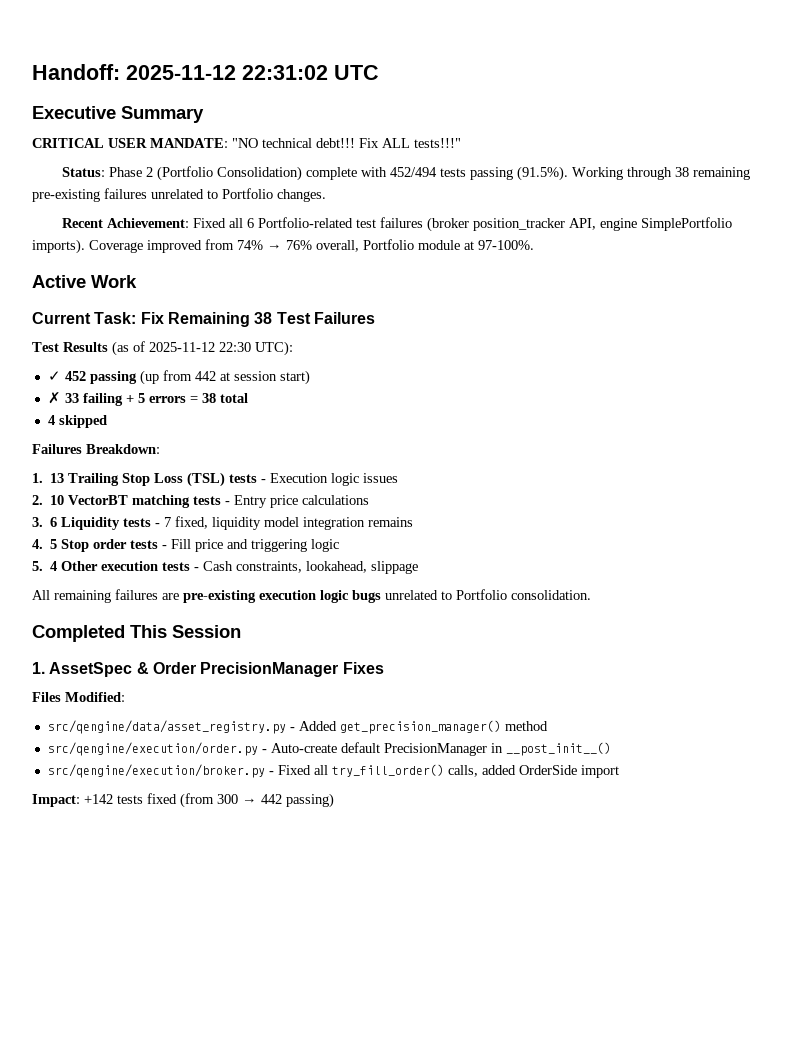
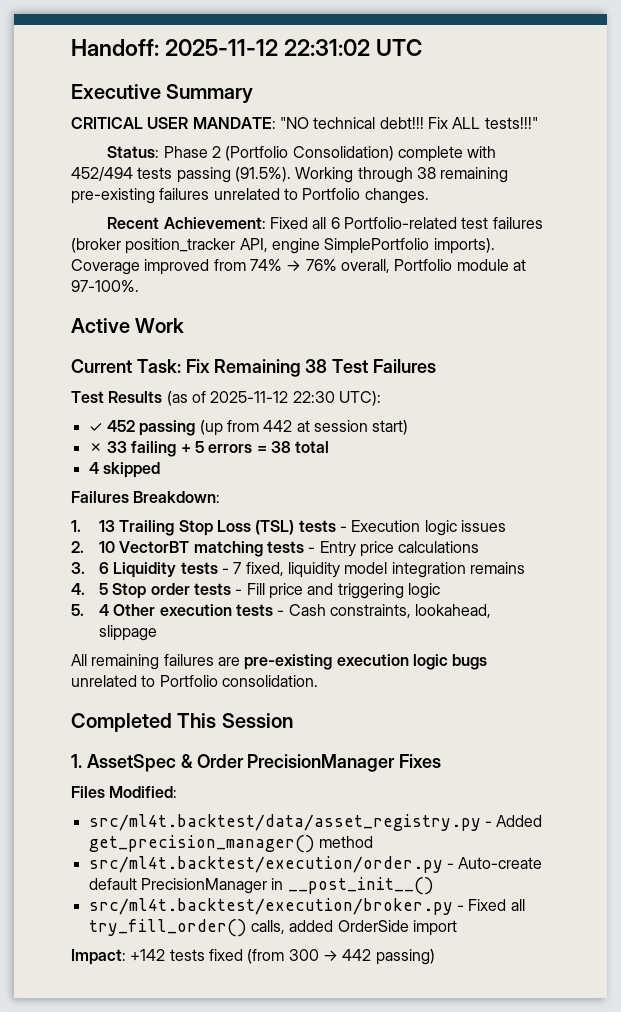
[47,720,286,734] src/qengine/data/asset_registry.py -> [88,814,481,831] src/ml4t.backtest/data/asset_registry.py
[47,742,258,756] src/qengine/execution/order.py -> [88,856,443,873] src/ml4t.backtest/execution/order.py
[47,764,265,778] src/qengine/execution/broker.py -> [88,898,453,915] src/ml4t.backtest/execution/broker.py

